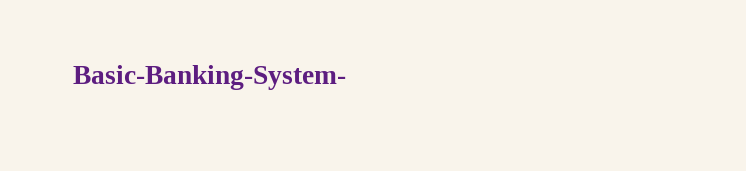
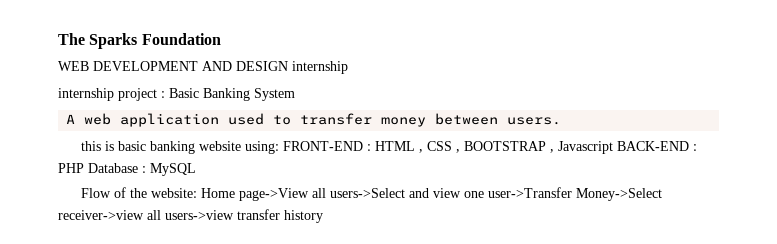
[73,65,346,90] Basic-Banking-System- -> [58,33,221,49] [58,61,348,74] [58,88,295,101] [66,113,562,127] [80,141,697,154] [58,163,196,176] [80,187,662,201] [58,209,323,223] The Sparks Foundation // WEB DEVELOPMENT AND DESIGN internship // internship project : Basic Banking System // A web application used to transfer money between users. // this is basic banking website using: FRONT-END : HTML , CSS , BOOTSTRAP , Javascript BACK-END : PHP Database : MySQL // Flow of the website: Home page->View all users->Select and view one user->Transfer Money->Select receiver->view all users->view transfer history

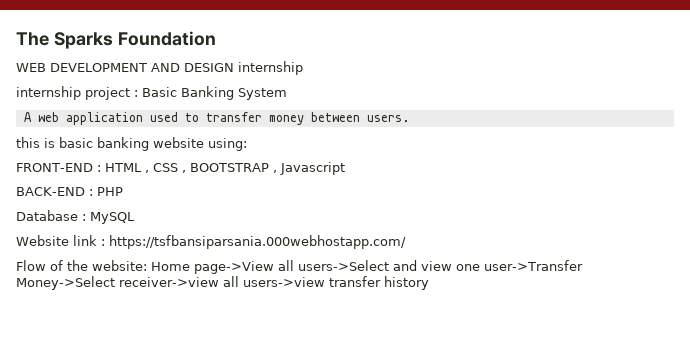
(279, 147) none -> (247, 144) //
(613, 147) none -> (345, 168) //
(84, 168) none -> (123, 191) //
(196, 169) none -> [16,235,406,249] // Website link : https://tsfbansiparsania.000webhostapp.com/

